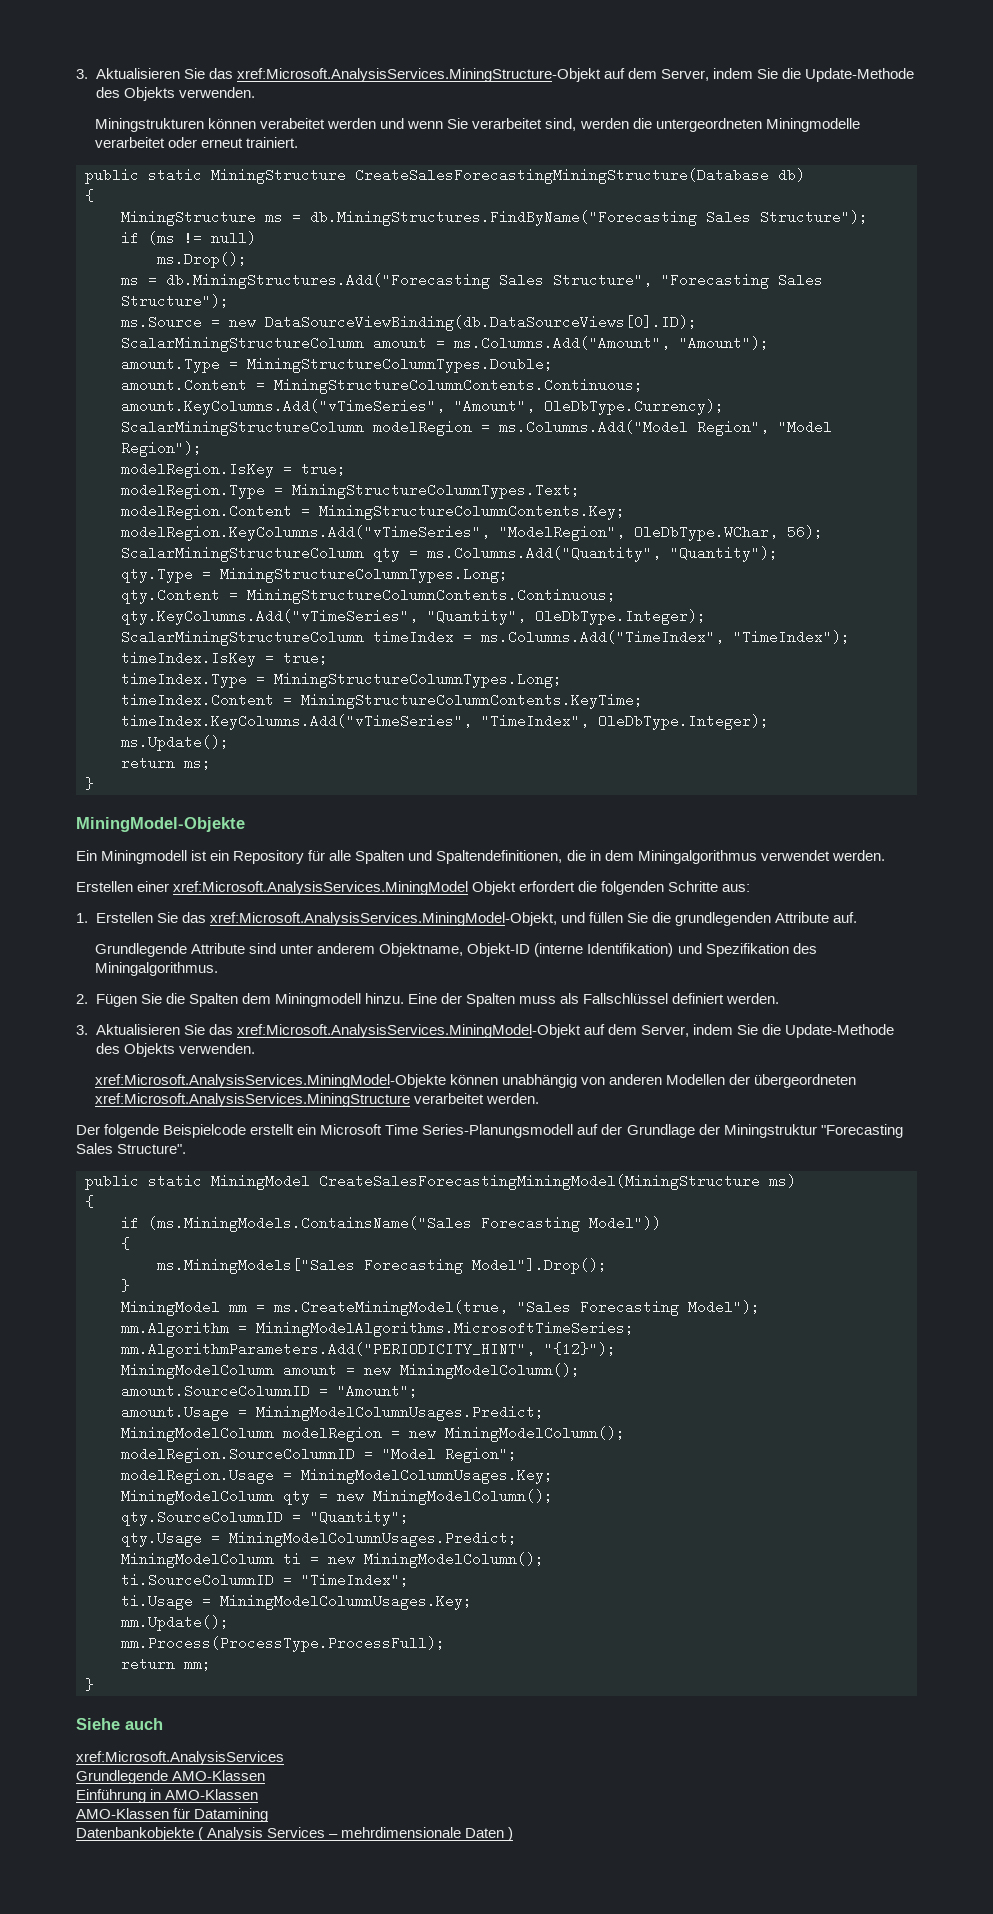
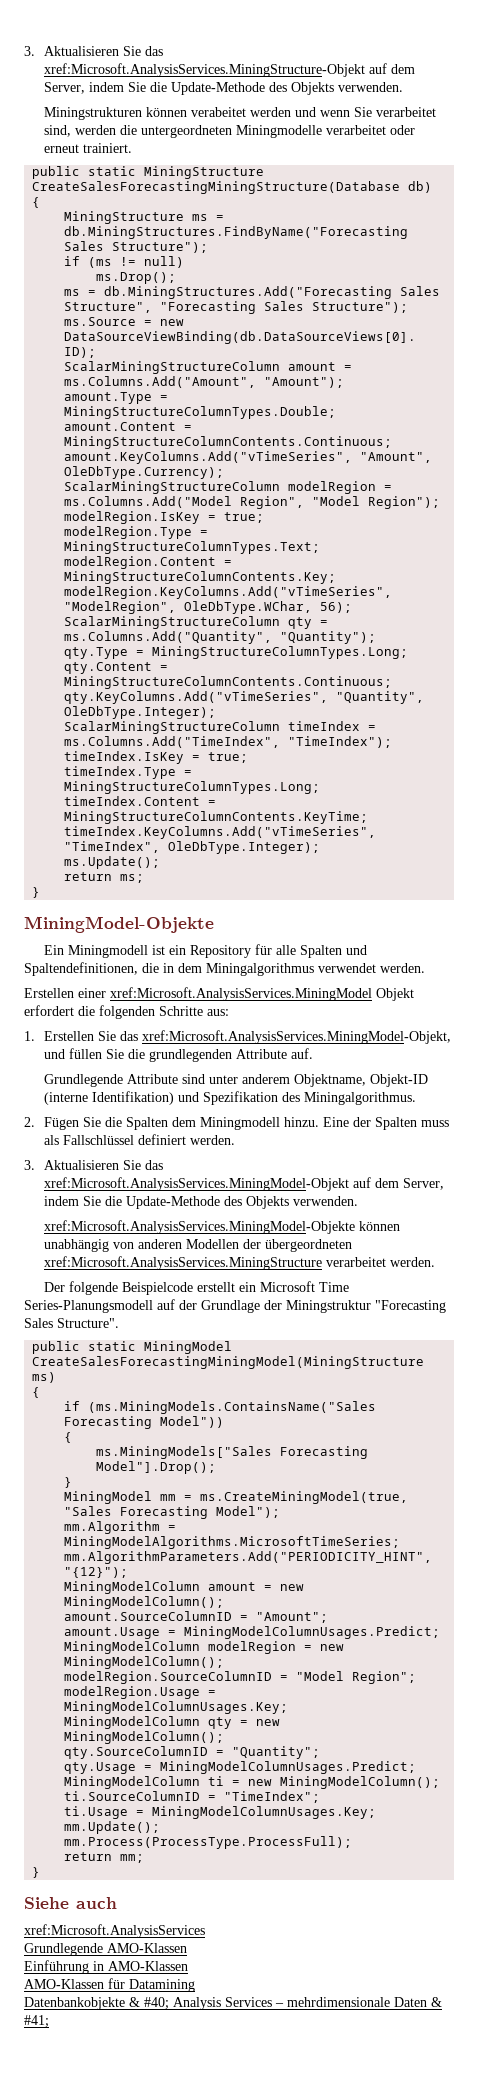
[198,1827,204,1841] ( -> [129,1997,169,2010] & #40;
[508,1827,514,1841] ) -> [431,1997,442,2007] [24,2015,49,2028] & #41;

